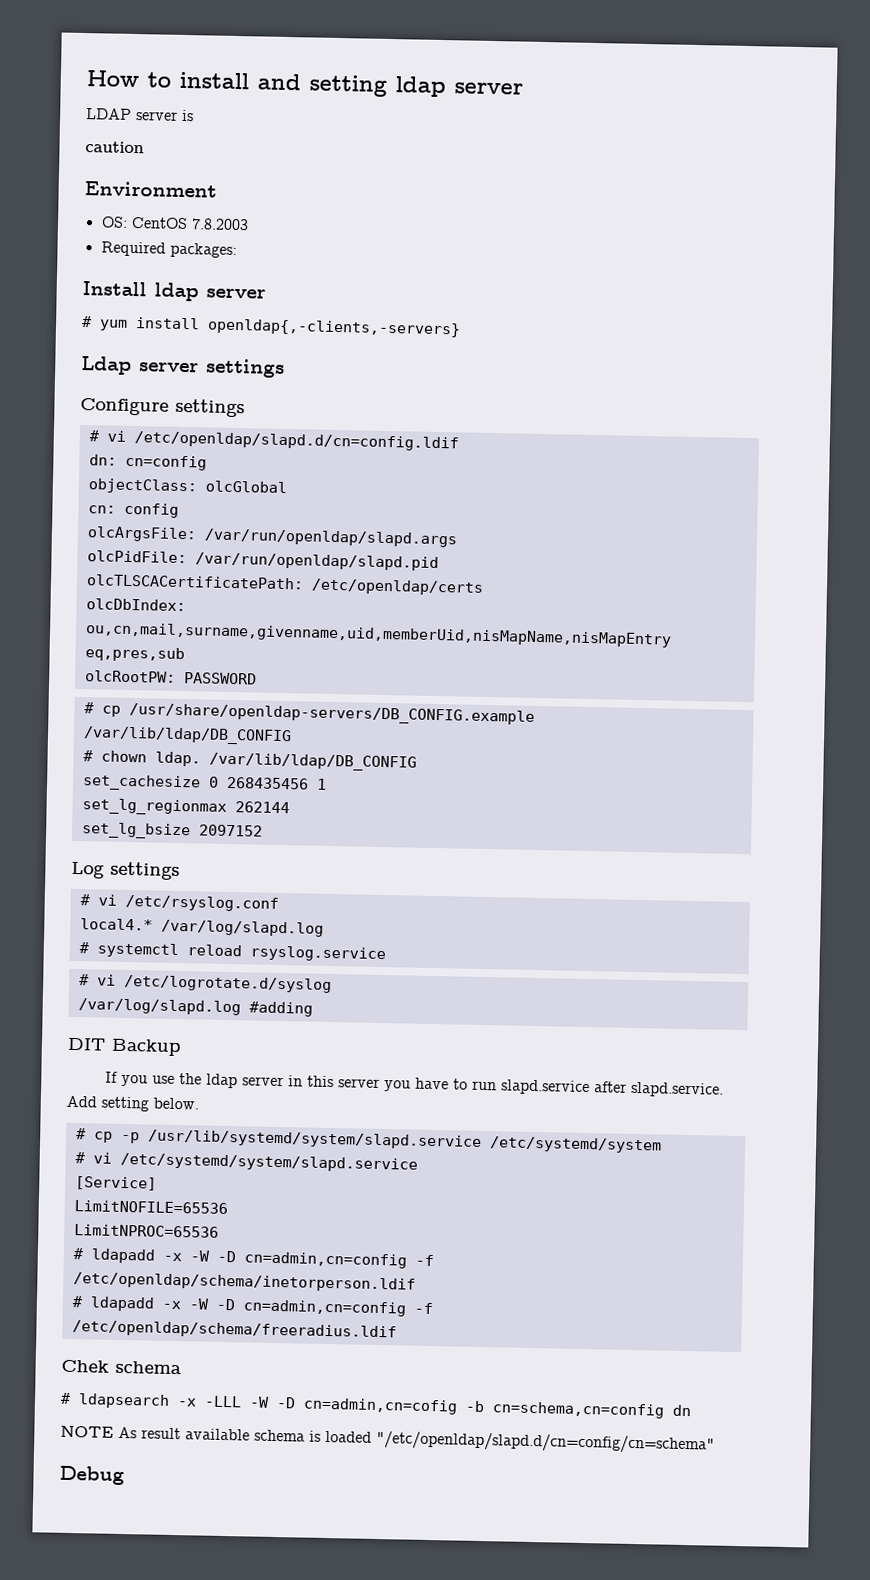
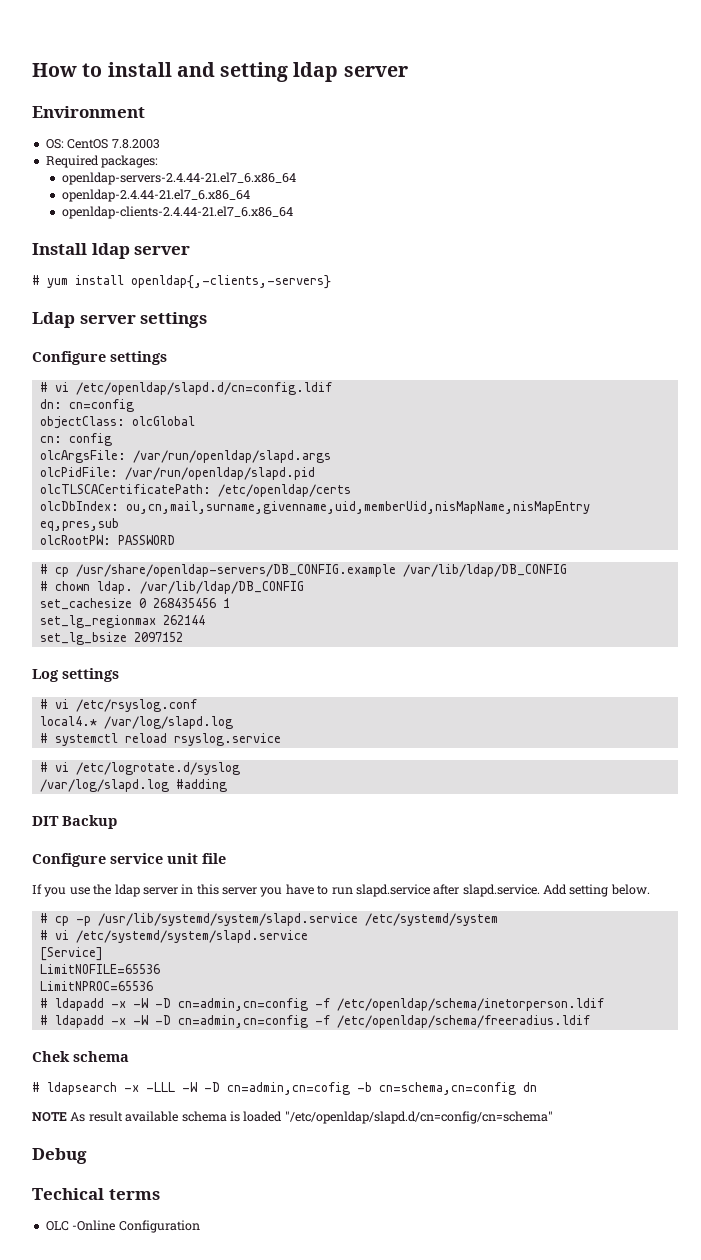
[86,108,194,122] [85,141,144,154] // LDAP server is // caution -> (408, 71) none
(237, 250) none -> [61,172,296,185] [61,189,250,202] [61,206,293,219] // openldap-servers-2.4.44-21.el7_6.x86_64 // openldap-2.4.44-21.el7_6.x86_64 // openldap-clients-2.4.44-21.el7_6.x86_64
(182, 1047) none -> [32,853,226,867] // Configure service unit file
(125, 1475) none -> [32,1188,160,1200] [45,1220,200,1233] // Techical terms // OLC -Online Configuration

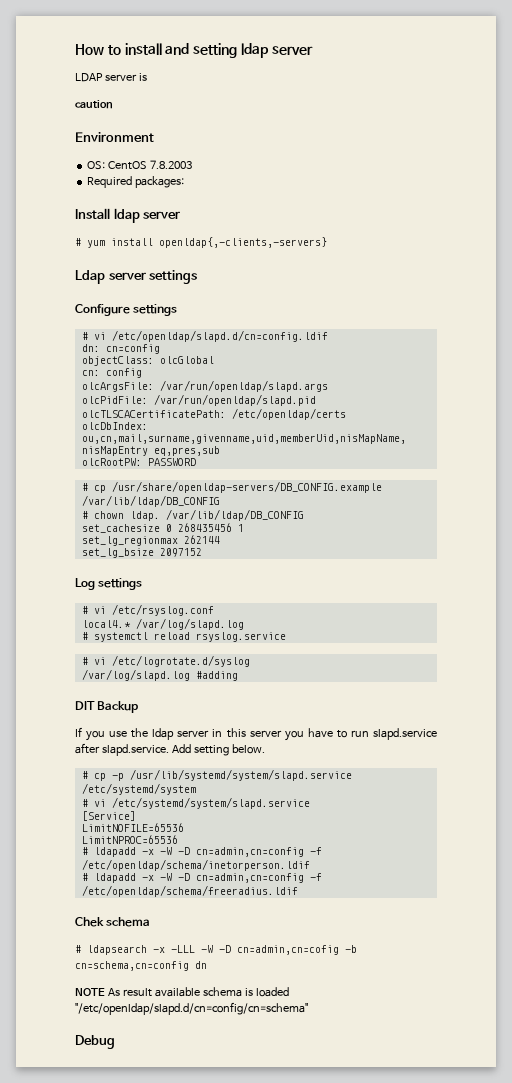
(408, 71) none -> [75,73,147,82] [75,100,113,109] // LDAP server is // caution
[61,172,296,185] [61,189,250,202] [61,206,293,219] // openldap-servers-2.4.44-21.el7_6.x86_64 // openldap-2.4.44-21.el7_6.x86_64 // openldap-clients-2.4.44-21.el7_6.x86_64 -> (185, 182) none
[32,853,226,867] // Configure service unit file -> (139, 707) none
[32,1188,160,1200] [45,1220,200,1233] // Techical terms // OLC -Online Configuration -> (115, 1042) none

